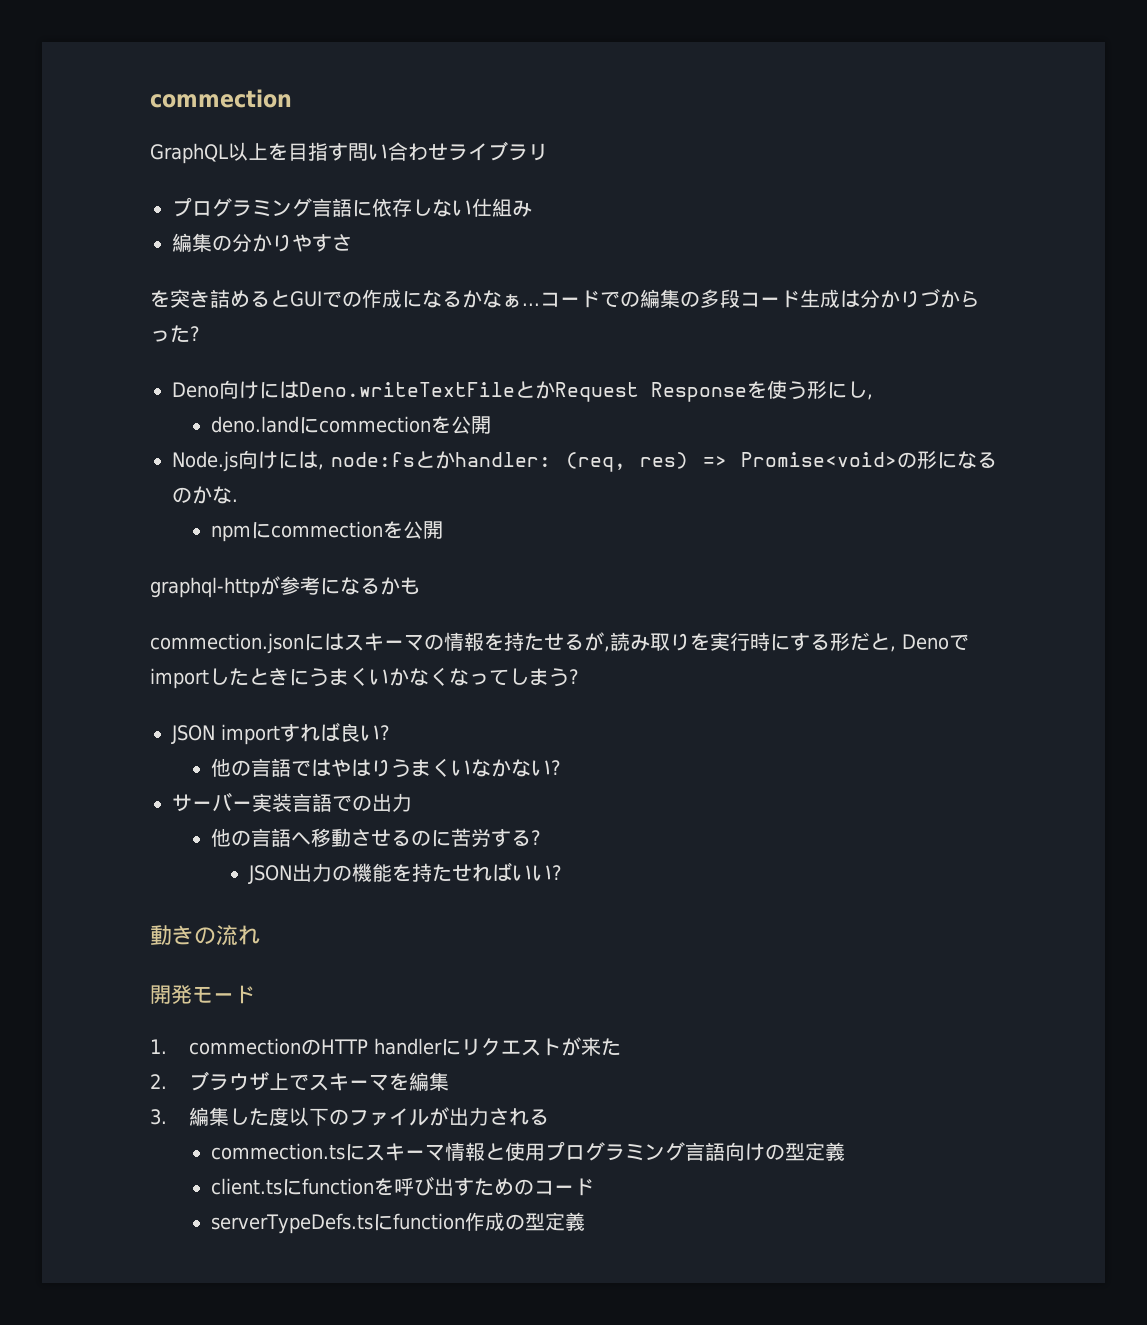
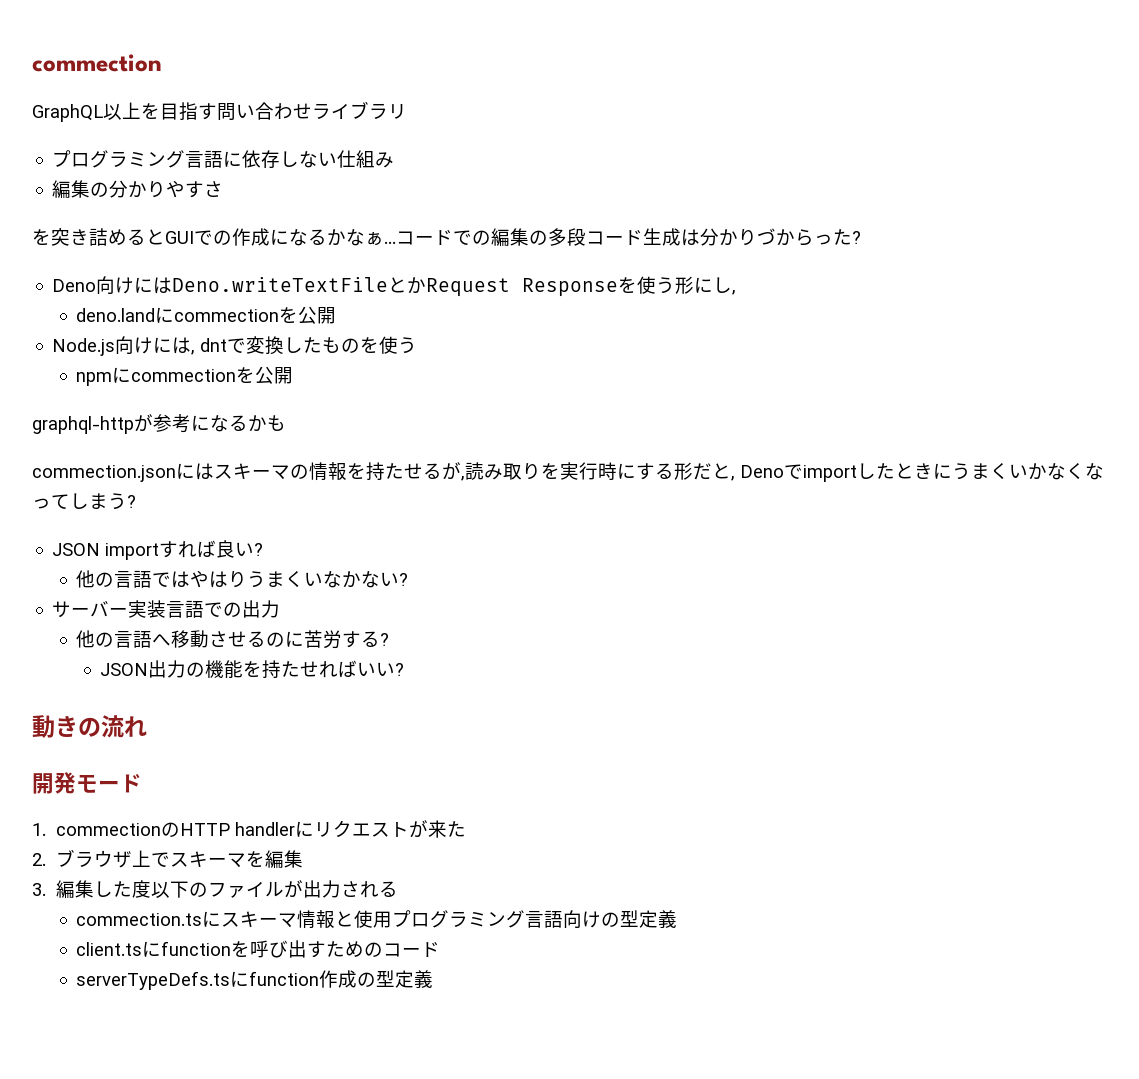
[331,450,997,472] [172,486,238,504] node:fsとかhandler: (req, res) => Promise<void>の形になるのかな. -> [200,336,418,355] dntで変換したものを使う

